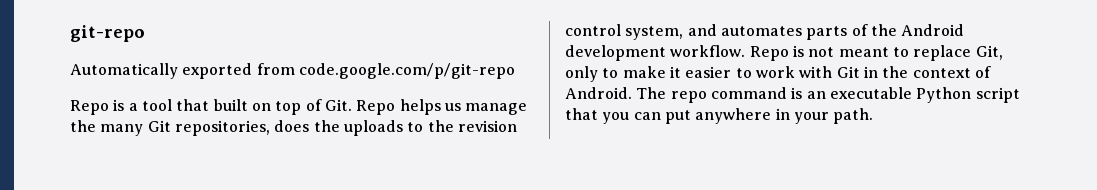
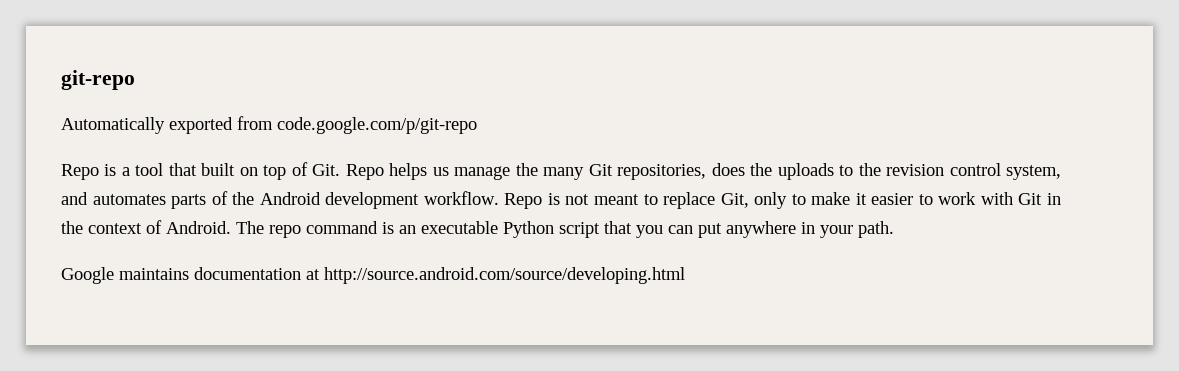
(874, 116) none -> [61,267,685,284] // Google maintains documentation at http://source.android.com/source/developing.html

